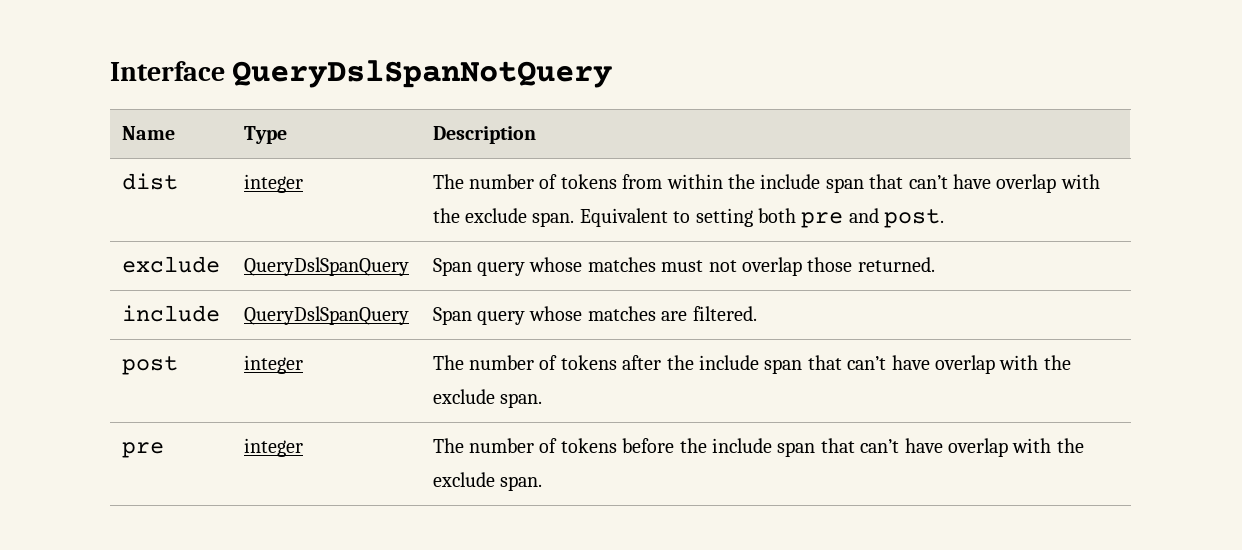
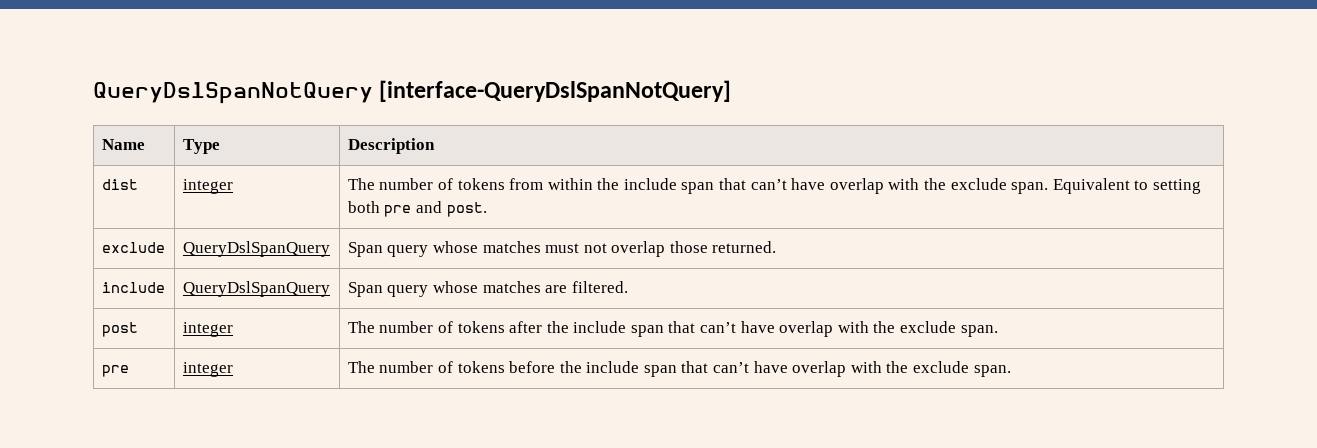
[110,61,225,81] Interface -> (93, 93) none
(613, 74) none -> [379,80,732,102] [interface-QueryDslSpanNotQuery]

